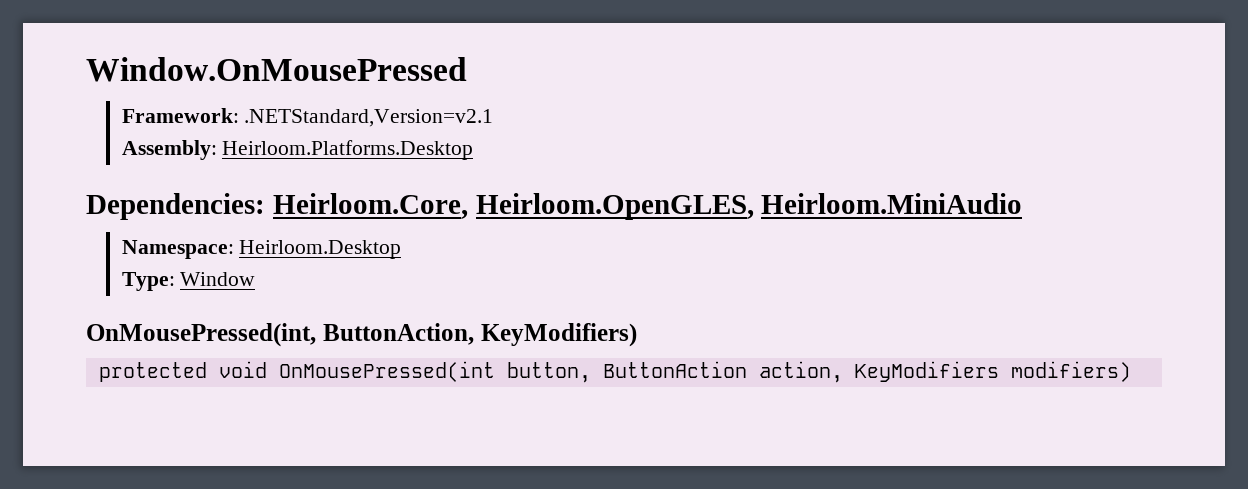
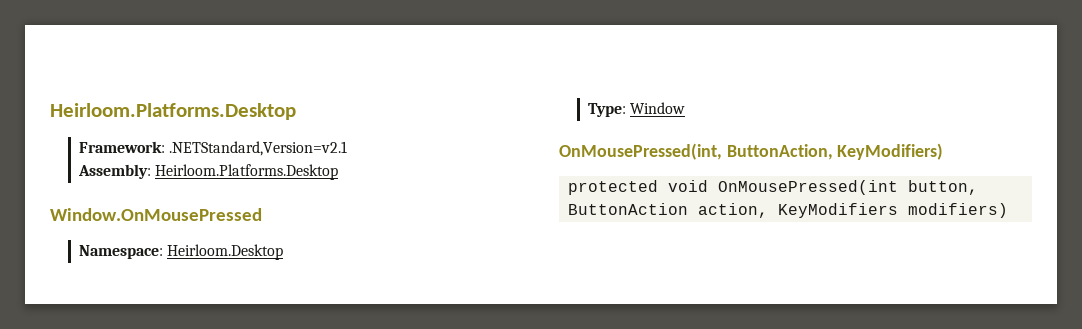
[86,57,467,82] Window.OnMousePressed -> [50,103,296,120] Heirloom.Platforms.Desktop
[86,193,1023,220] Dependencies: Heirloom.Core, Heirloom.OpenGLES, Heirloom.MiniAudio -> [50,208,262,221] Window.OnMousePressed

